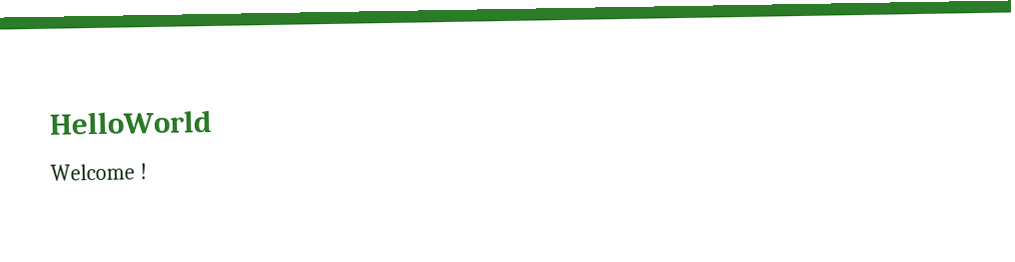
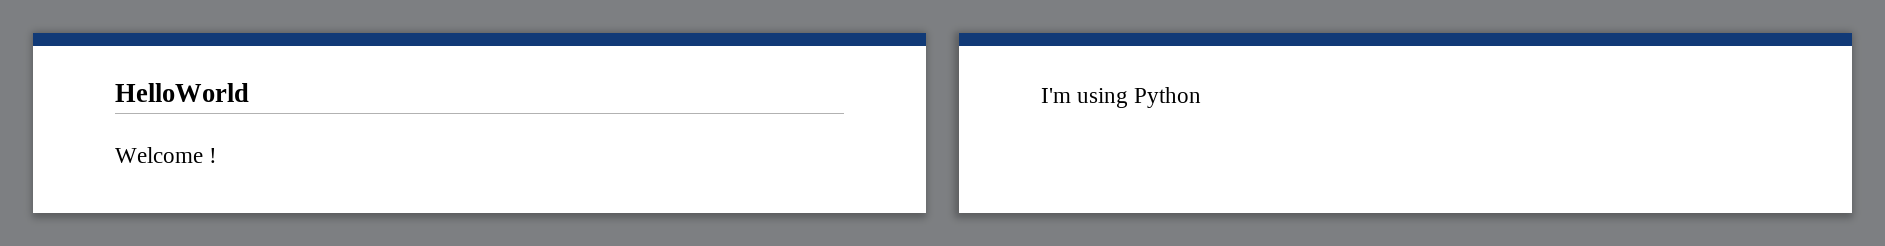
(147, 171) none -> [1041,87,1202,108] // I'm using Python

